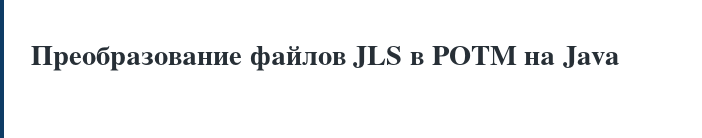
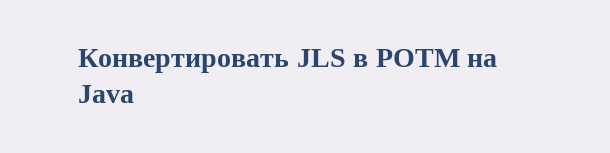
[31,46,346,71] Преобразование файлов -> [78,49,289,73] Конвертировать

